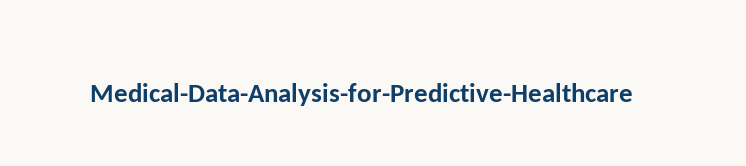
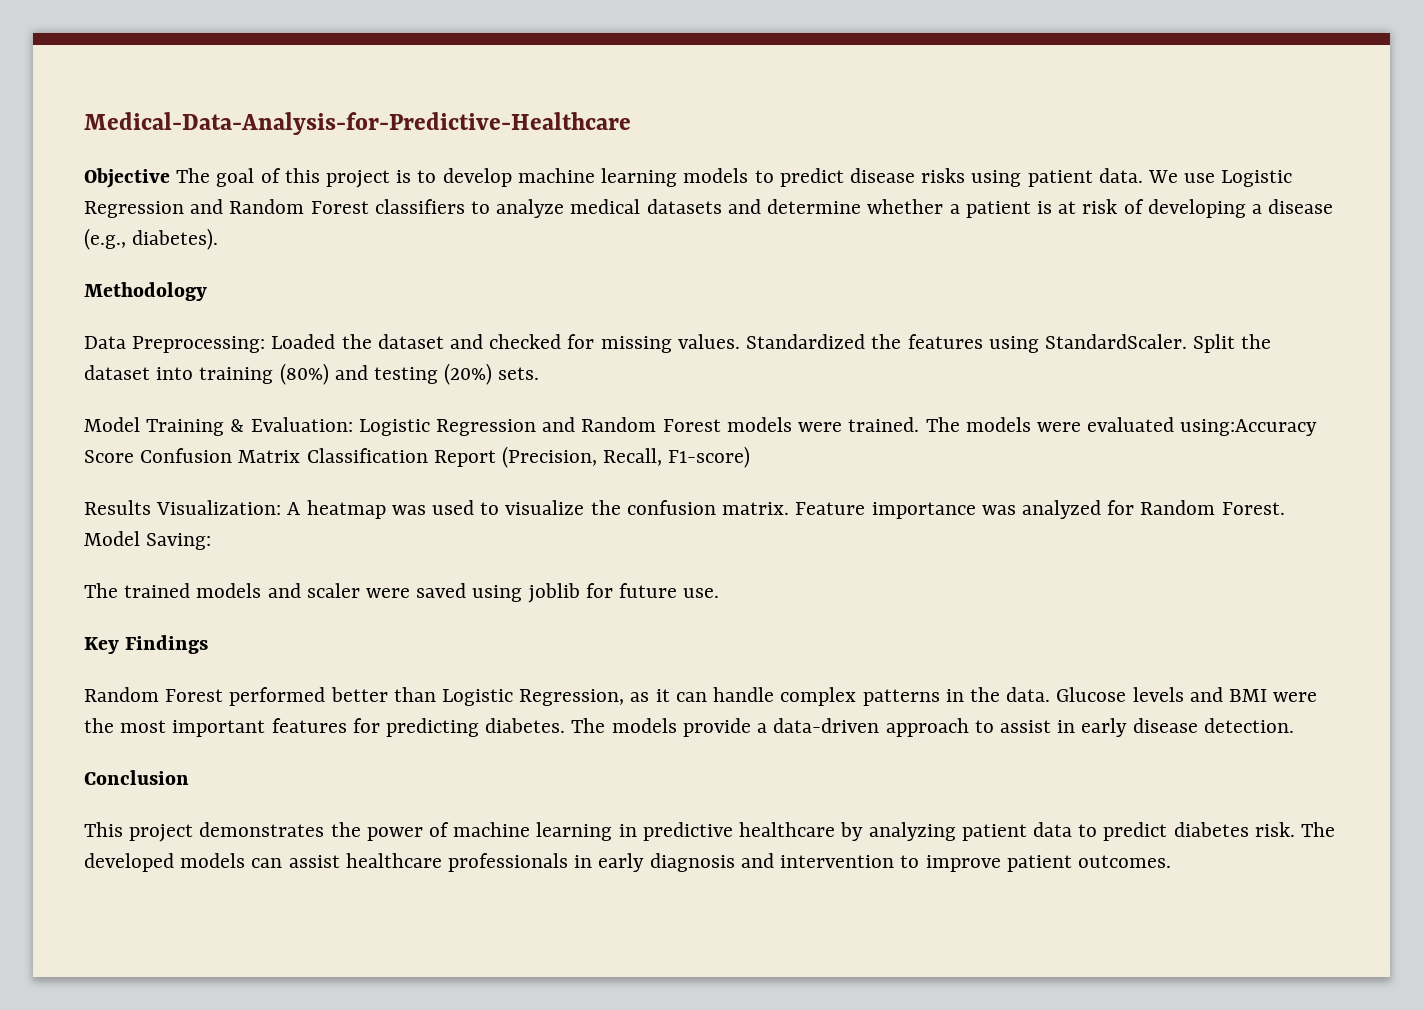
(633, 94) none -> [84,168,1293,188] [84,199,1334,218] [84,228,219,250] [84,282,207,301] [84,334,1272,353] [84,363,540,385] [84,417,1318,436] [84,446,751,468] [84,500,1285,519] [84,531,212,550] [84,583,720,603] [84,635,209,654] [84,687,1318,706] [84,718,1294,737] [84,770,189,785] [84,822,1335,842] [84,853,1171,872] // Objective The goal of this project is to develop machine learning models to predict disease risks using patient data. We use Logistic Regression and Random Forest classifiers to analyze medical datasets and determine whether a patient is at risk of developing a disease (e.g., diabetes). // Methodology // Data Preprocessing: Loaded the dataset and checked for missing values. Standardized the features using StandardScaler. Split the dataset into training (80%) and testing (20%) sets. // Model Training & Evaluation: Logistic Regression and Random Forest models were trained. The models were evaluated using:Accuracy Score Confusion Matrix Classification Report (Precision, Recall, F1-score) // Results Visualization: A heatmap was used to visualize the confusion matrix. Feature importance was analyzed for Random Forest. Model Saving: // The trained models and scaler were saved using joblib for future use. // Key Findings // Random Forest performed better than Logistic Regression, as it can handle complex patterns in the data. Glucose levels and BMI were the most important features for predicting diabetes. The models provide a data-driven approach to assist in early disease detection. // Conclusion // This project demonstrates the power of machine learning in predictive healthcare by analyzing patient data to predict diabetes risk. The developed models can assist healthcare professionals in early diagnosis and intervention to improve patient outcomes.

